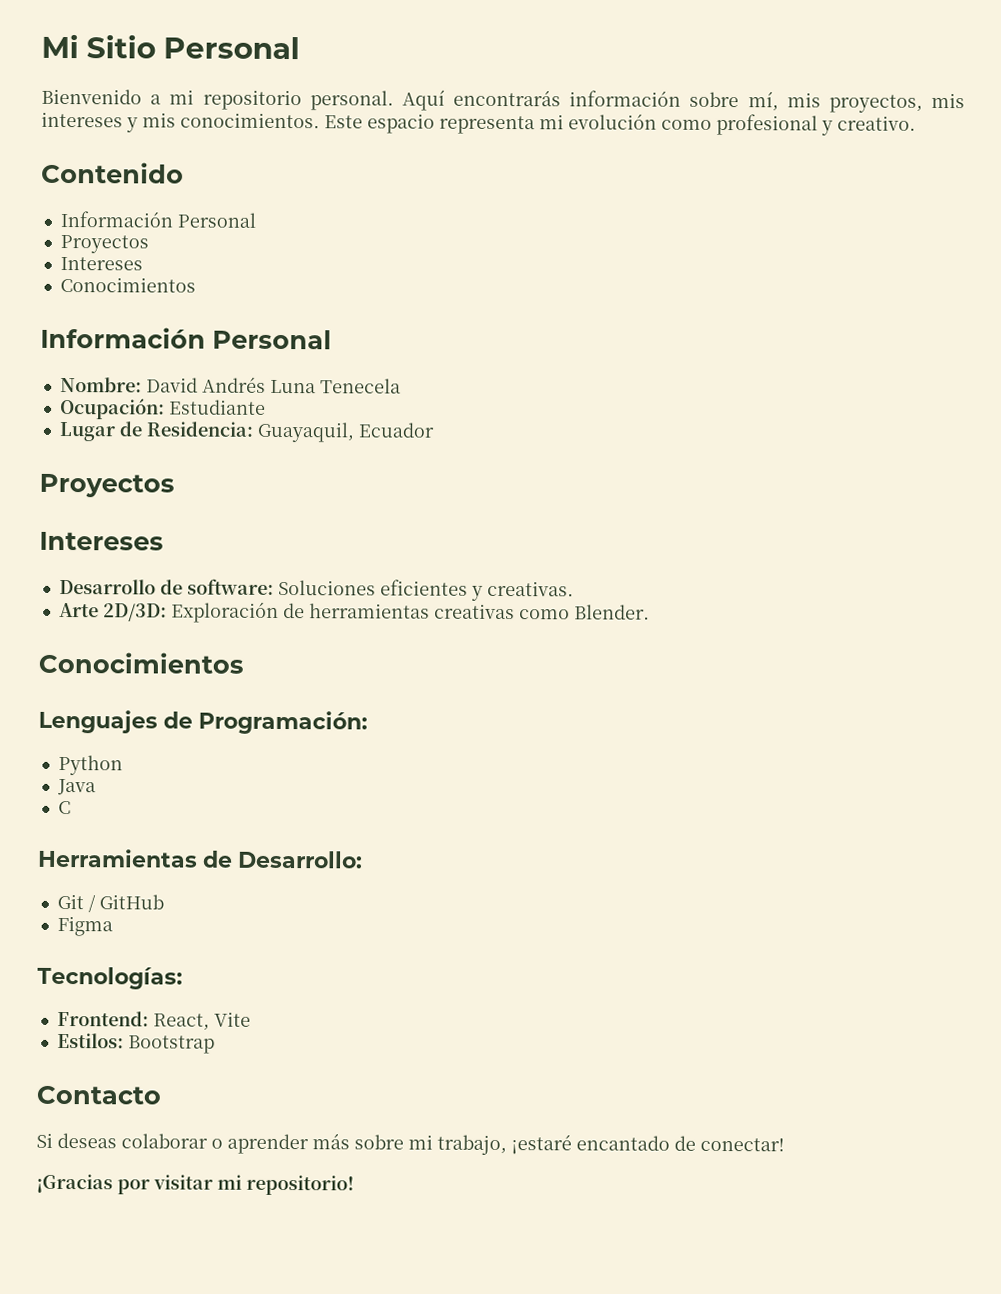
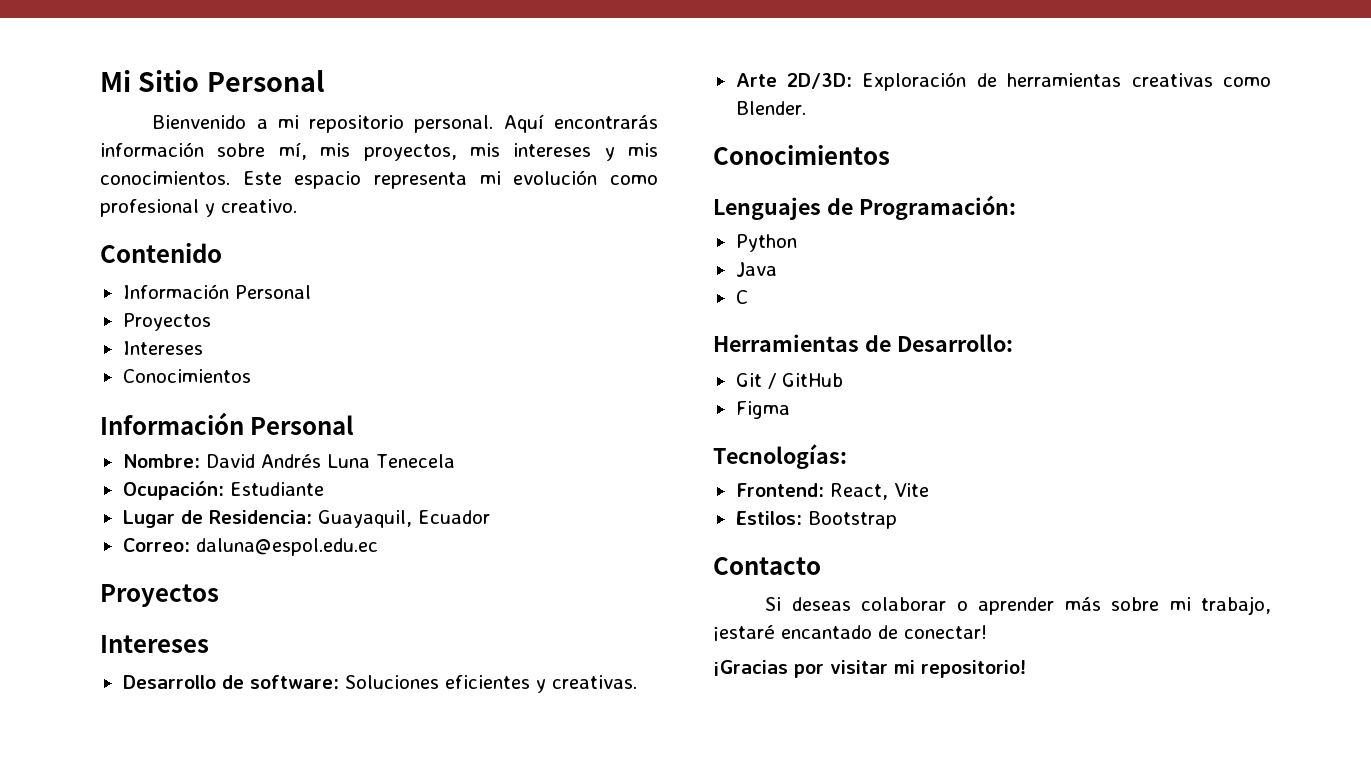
(435, 430) none -> [122,538,378,556] // Correo: daluna@espol.edu.ec

